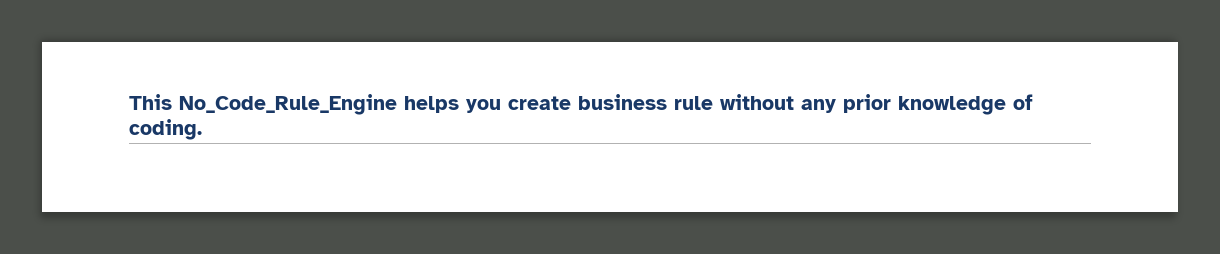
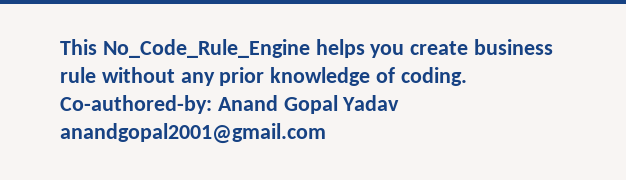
(202, 129) none -> [60,95,400,114] [60,123,326,144] Co-authored-by: Anand Gopal Yadav anandgopal2001@gmail.com

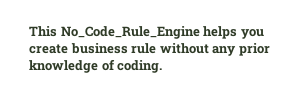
[60,95,400,114] [60,123,326,144] Co-authored-by: Anand Gopal Yadav anandgopal2001@gmail.com -> (163, 66) none

